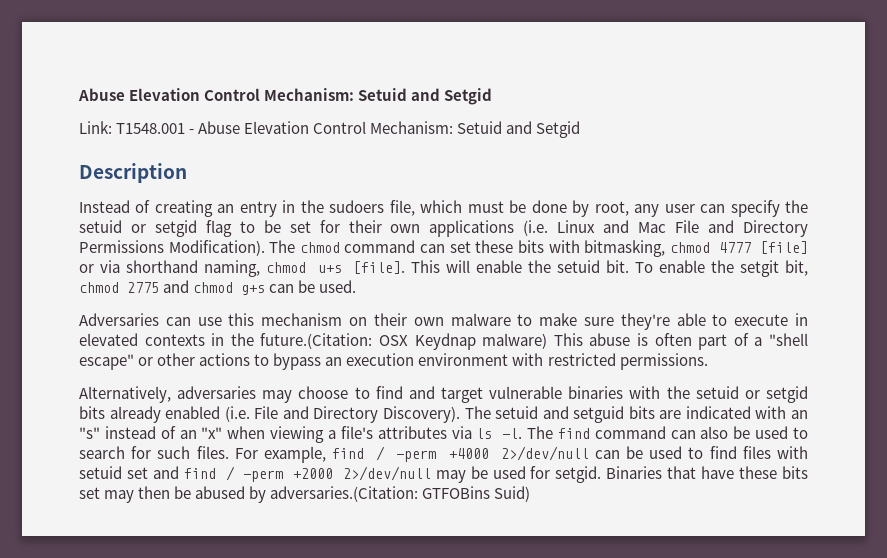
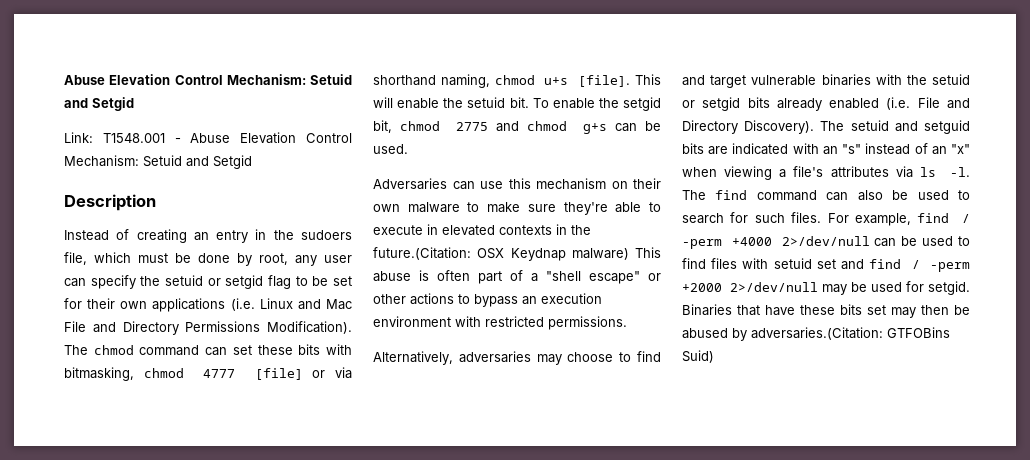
[740,260,780,277] setgit -> [623,97,661,111] setgid

